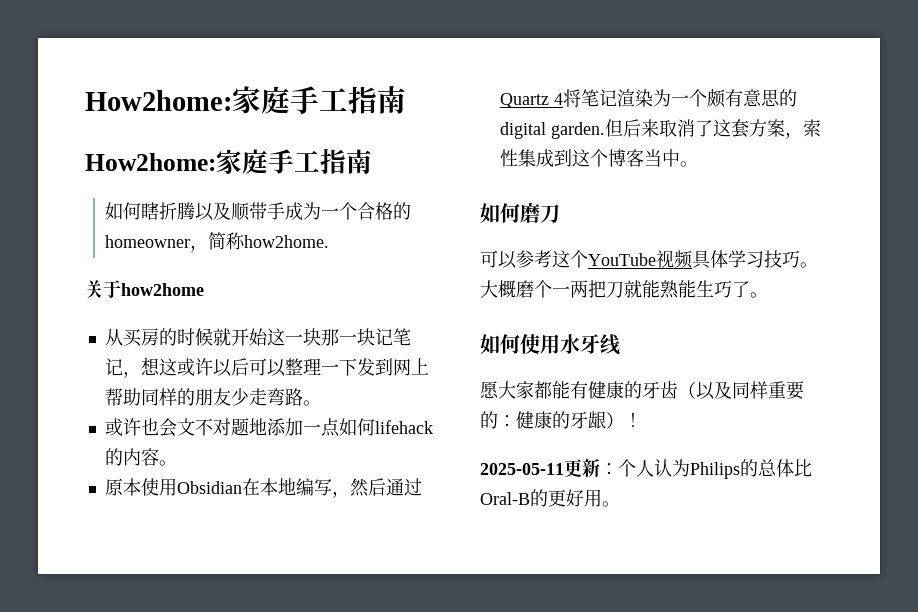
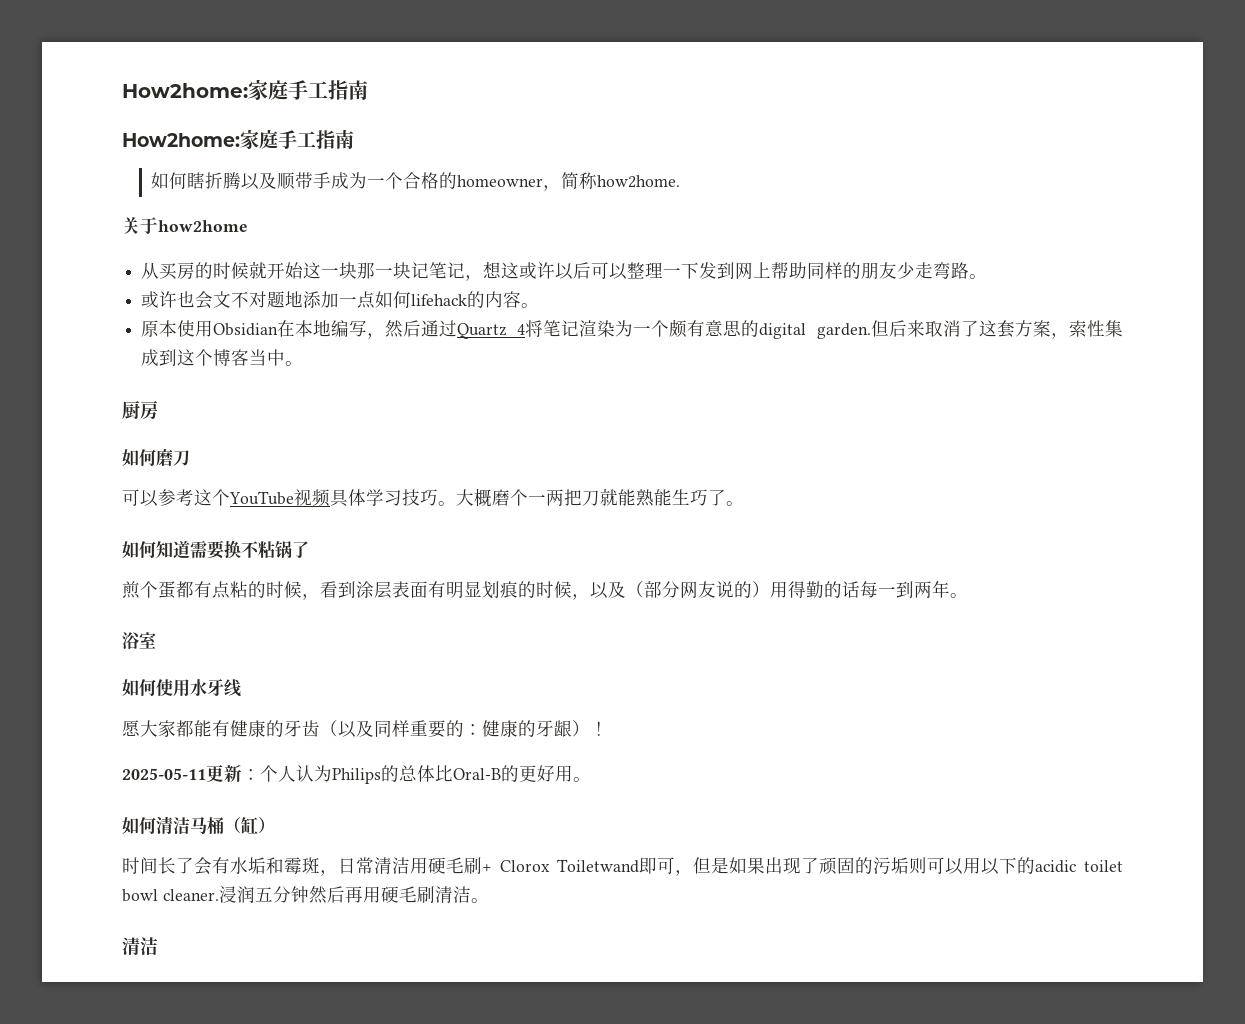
(698, 164) none -> [122,400,158,420] // 厨房
(768, 295) none -> [122,540,309,559] [122,580,968,600] [122,632,156,649] // 如何知道需要换不粘锅了 // 煎个蛋都有点粘的时候，看到涂层表面有明显划痕的时候，以及（部分网友说的）用得勤的话每一到两年。 // 浴室
(620, 504) none -> [122,816,275,835] [122,857,1123,876] [122,886,489,904] [122,937,158,955] // 如何清洁马桶（缸） // 时间长了会有水垢和霉斑，日常清洁用硬毛刷+ Clorox Toiletwand即可，但是如果出现了顽固的污垢则可以用以下的acidic toilet bowl cleaner.浸润五分钟然后再用硬毛刷清洁。 // 清洁

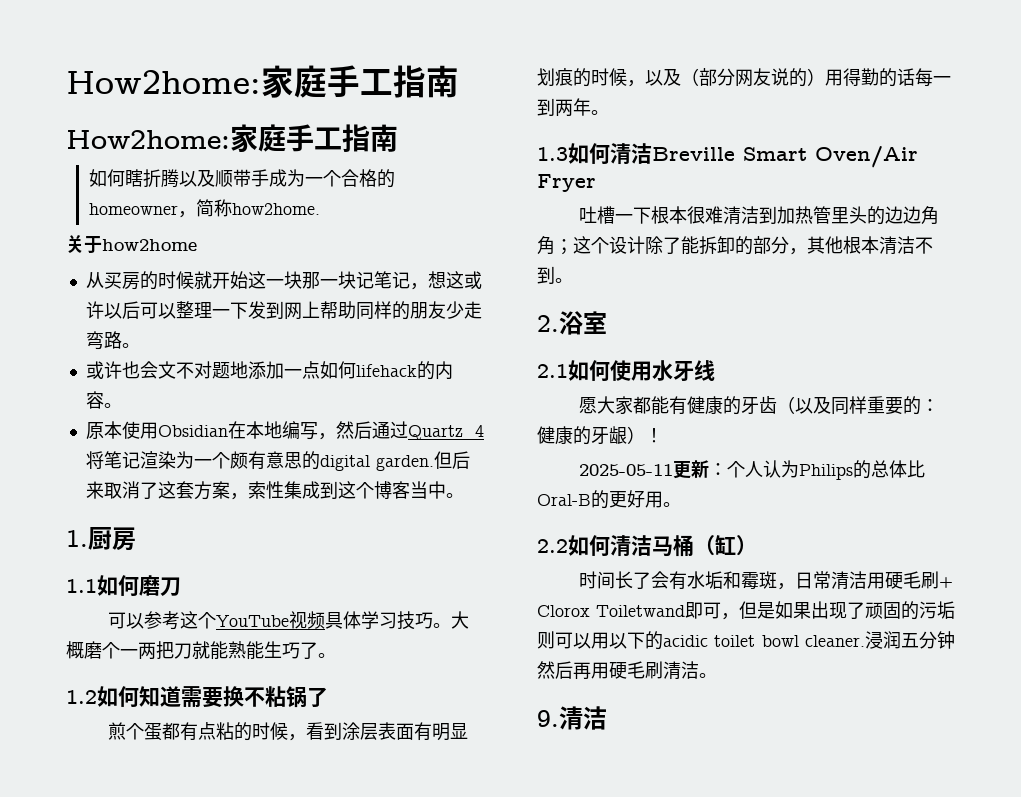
(304, 363) none -> [66,530,88,547] 1.
(158, 410) none -> [66,579,97,593] 1.1
(744, 503) none -> [66,690,97,704] 1.2
(968, 595) none -> [537,143,918,168] [537,174,596,192] [579,206,940,225] [537,236,933,255] [537,266,573,284] [537,315,559,332] 1.3如何清洁Breville Smart Oven/Air Fryer // 吐槽一下根本很难清洁到加热管里头的边边角角；这个设计除了能拆卸的部分，其他根本清洁不到。 // 2.
(156, 640) none -> [537,364,568,378] 2.1
(591, 779) none -> [537,539,568,553] 2.2
(489, 900) none -> [537,710,559,727] 9.

